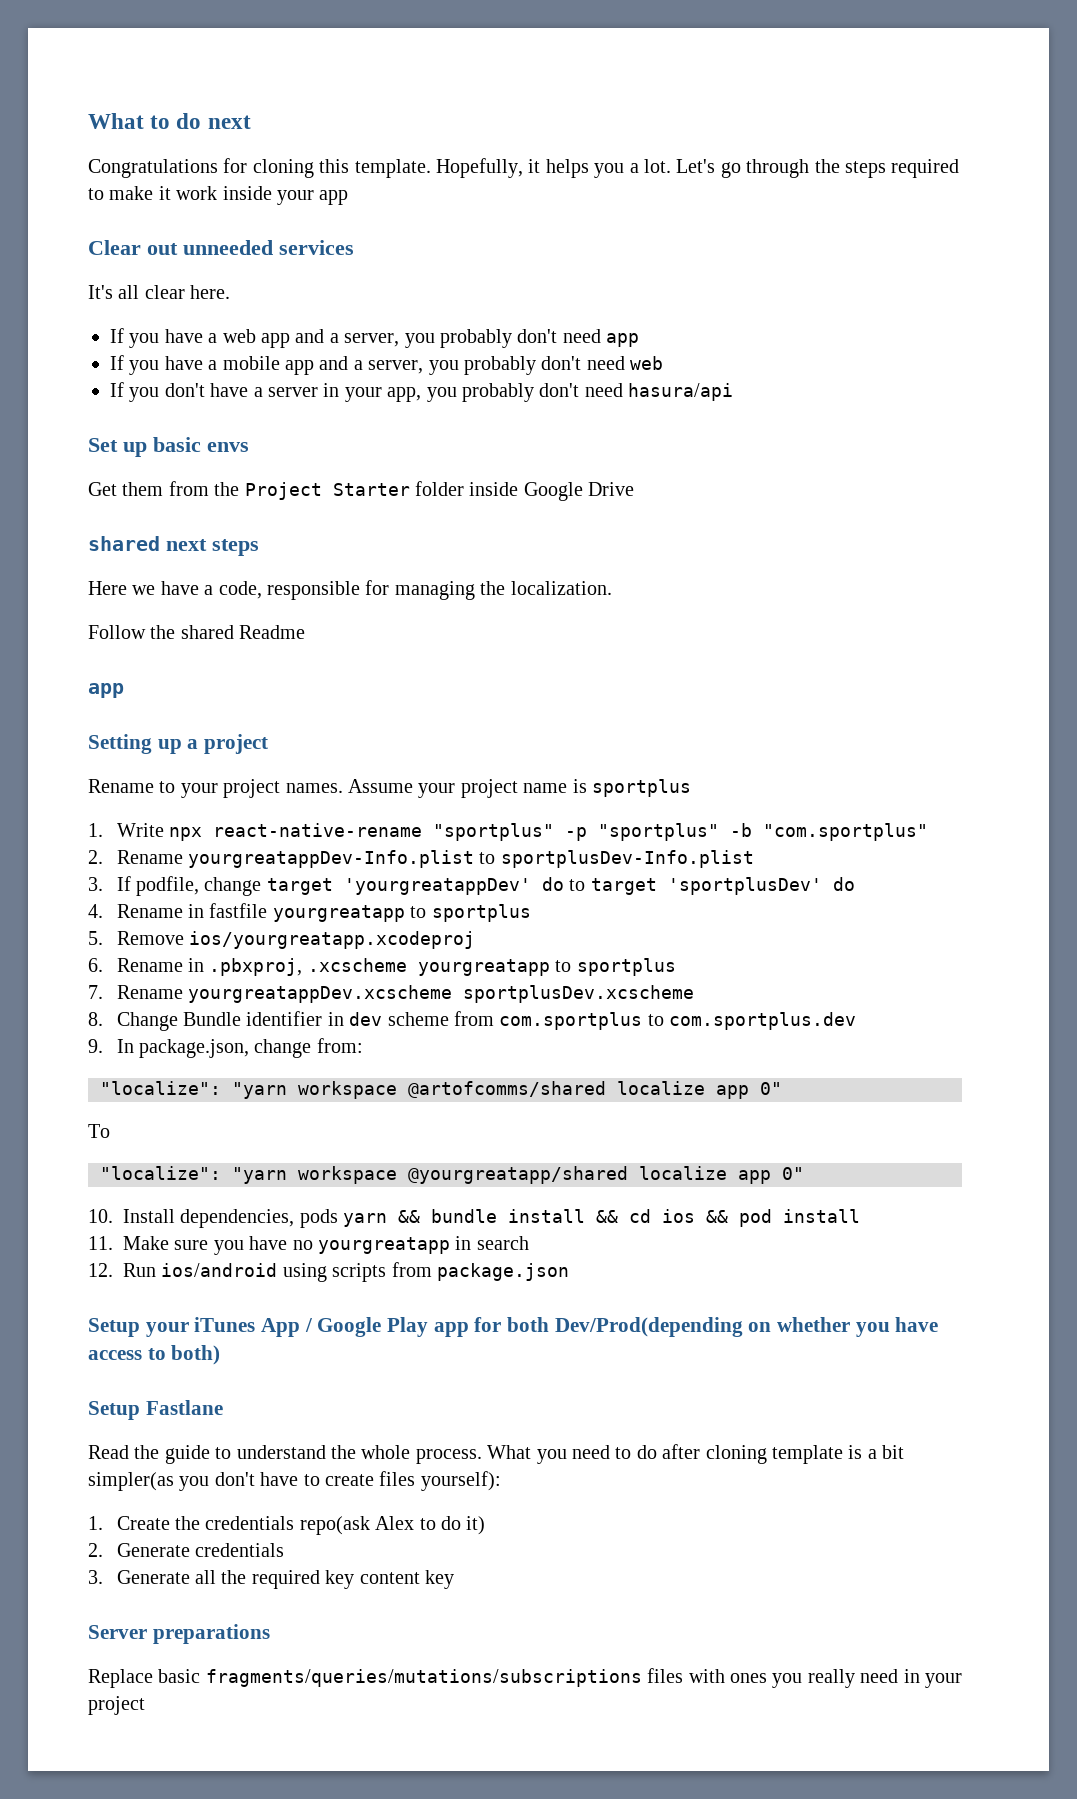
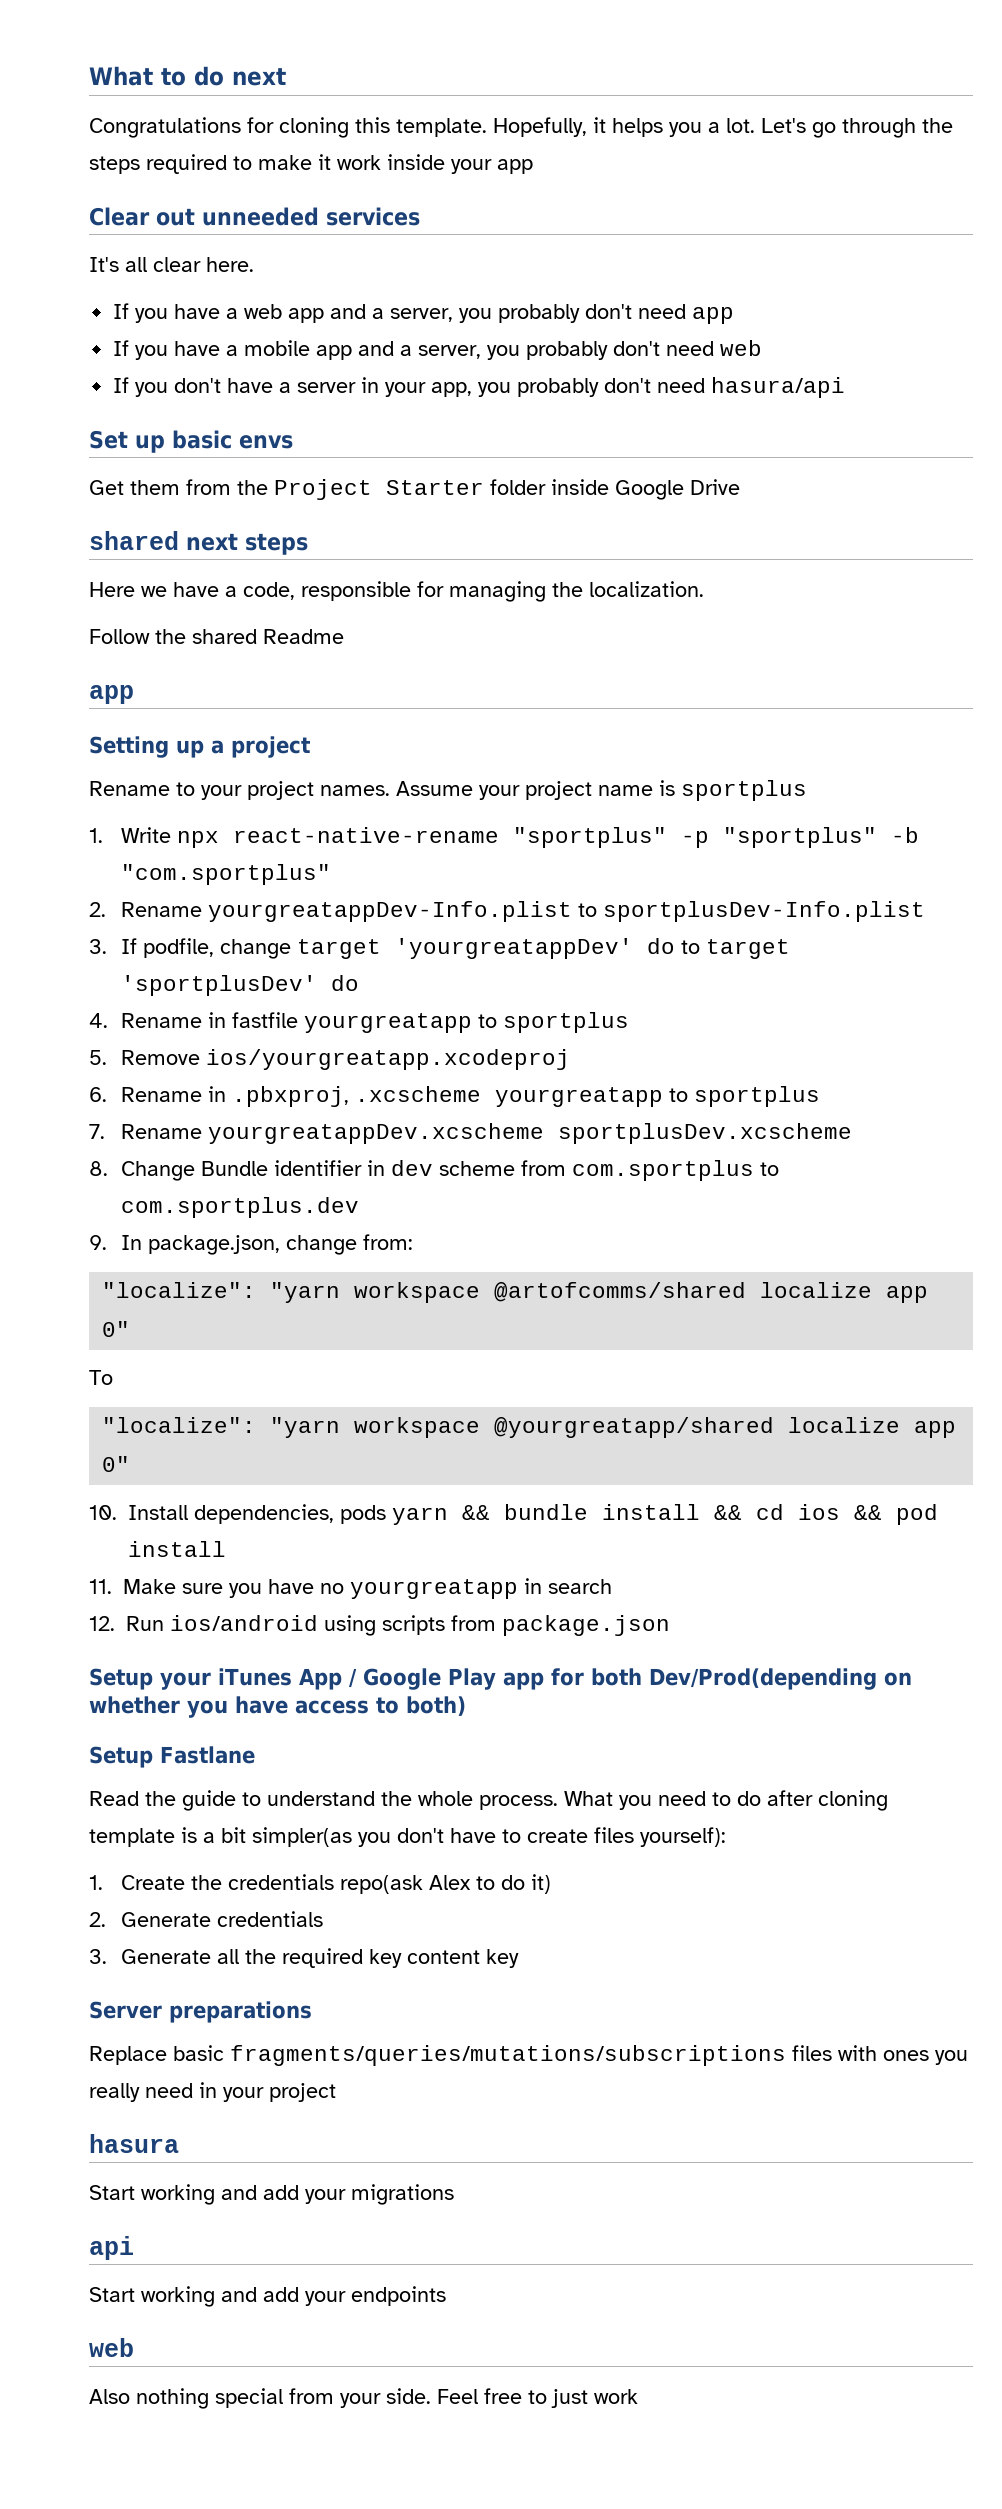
(145, 1705) none -> [89,2134,179,2153] [89,2184,454,2205] [89,2236,134,2260] [89,2286,446,2307] [89,2338,134,2357] [89,2388,638,2409] // hasura // Start working and add your migrations // api // Start working and add your endpoints // web // Also nothing special from your side. Feel free to just work

